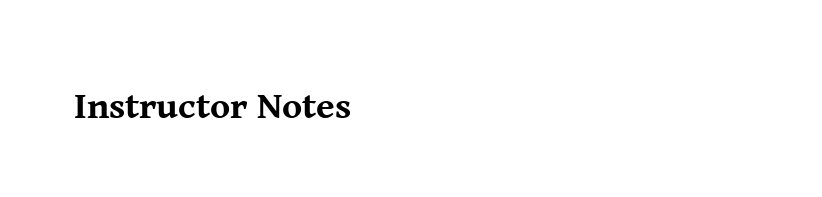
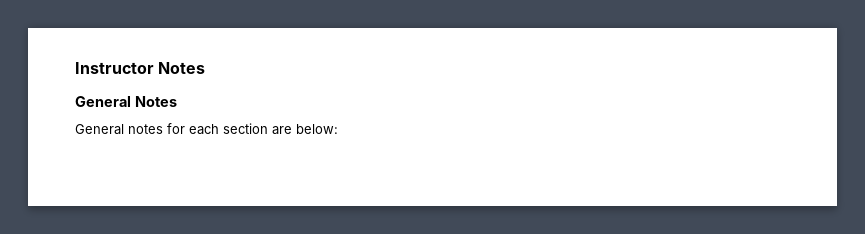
(352, 106) none -> [75,96,177,107] [75,123,338,135] // General Notes // General notes for each section are below:

